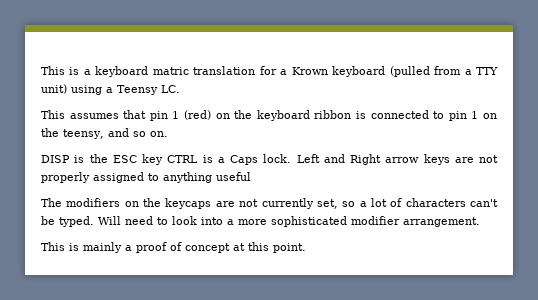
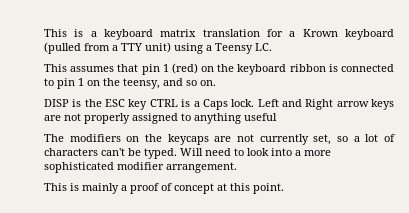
[152,67,189,75] matric -> [160,29,197,37] matrix

